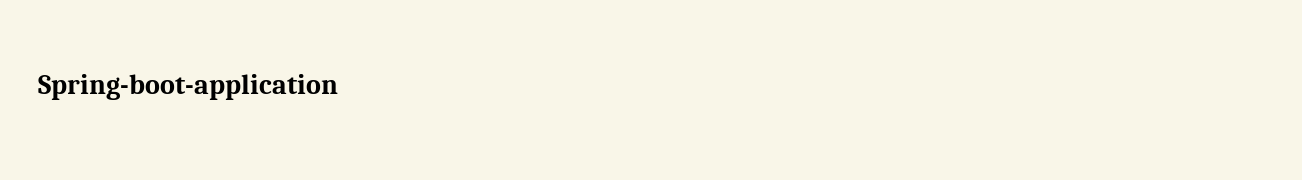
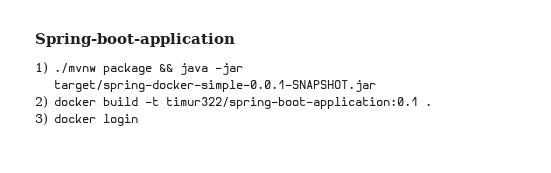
(338, 87) none -> [35,62,244,75] [54,80,377,92] [35,96,433,109] [35,113,139,126] // 1) ./mvnw package && java -jar target/spring-docker-simple-0.0.1-SNAPSHOT.jar // 2) docker build -t timur322/spring-boot-application:0.1 . // 3) docker login

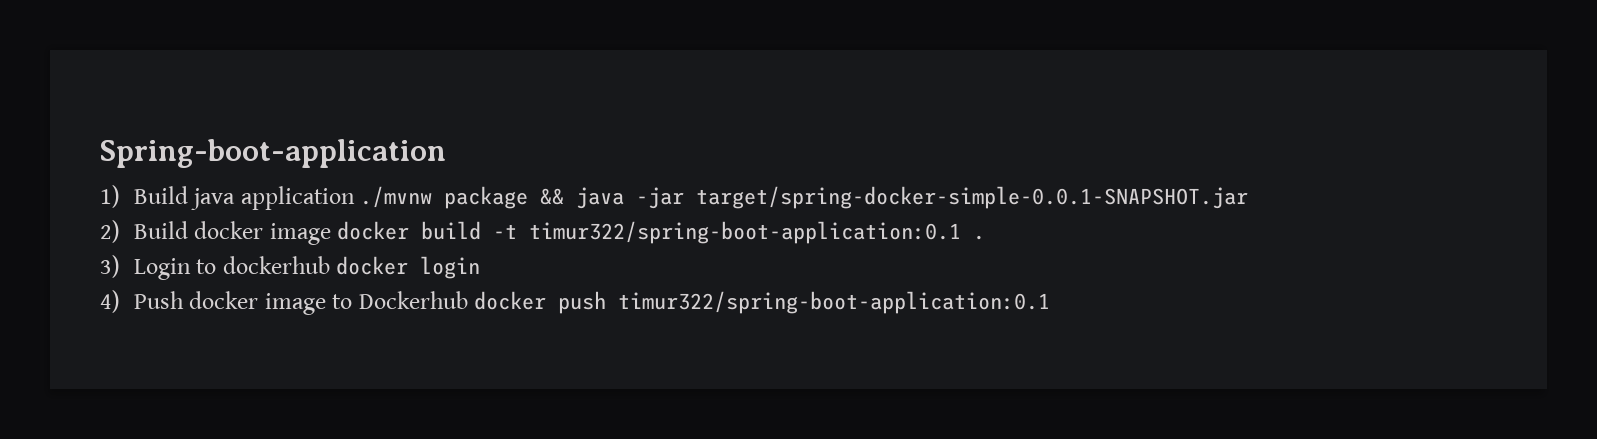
(48, 68) none -> [133,186,355,210] Build java application
(48, 102) none -> [133,221,331,245] Build docker image
(48, 119) none -> [133,256,330,280] Login to dockerhub
(139, 120) none -> [100,290,1051,315] // 4) Push docker image to Dockerhub docker push timur322/spring-boot-application:0.1

